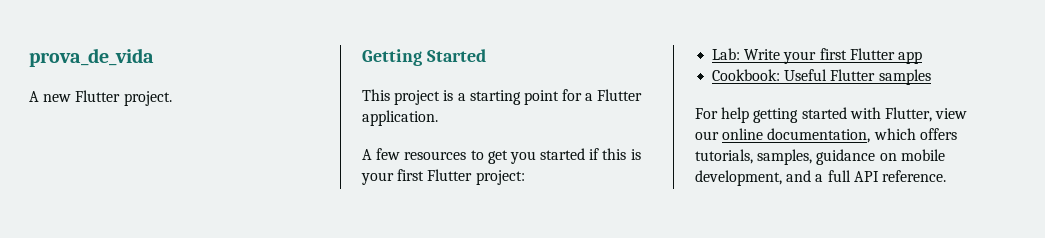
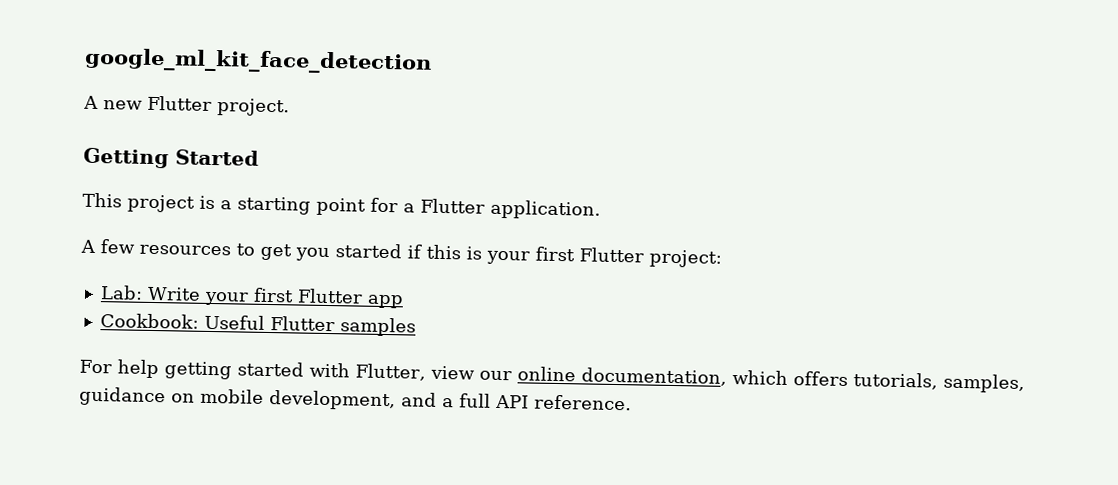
[29,48,154,67] prova_de_vida -> [84,47,432,75] google_ml_kit_face_detection

